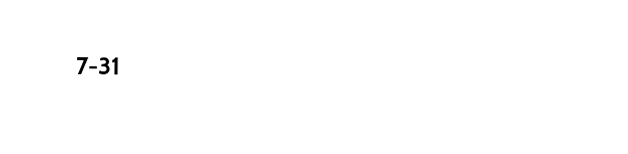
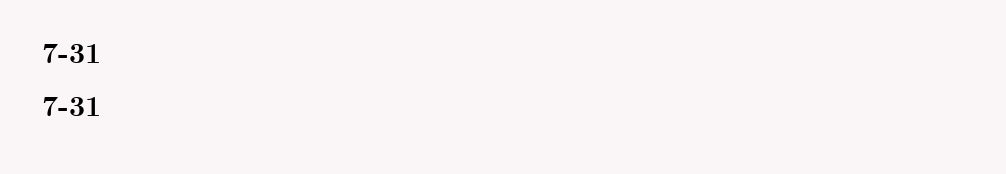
[76,57,121,75] 7-31 -> [42,44,101,63] [42,97,101,116] 7-31 // 7-31

